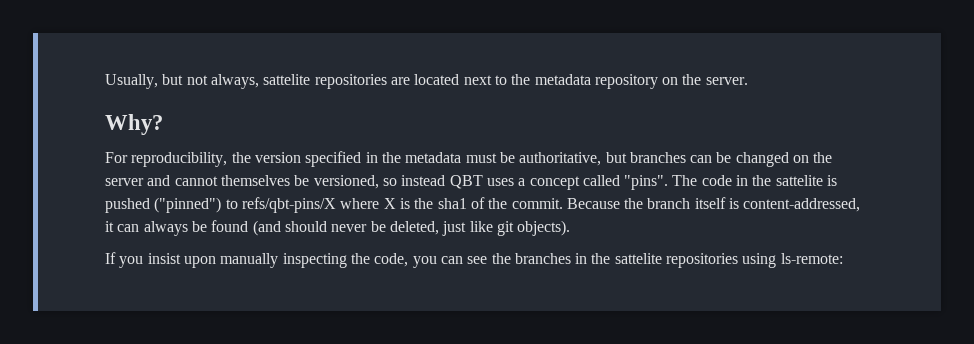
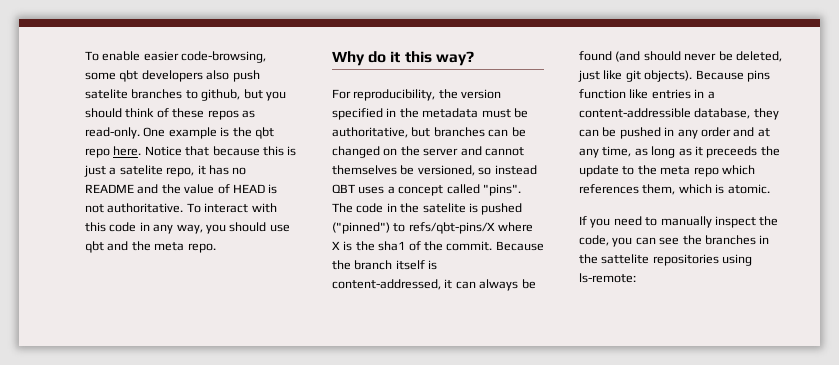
[105,74,748,89] [105,114,163,135] Usually, but not always, sattelite repositories are located next to the metadata repository on the server. // Why? -> [85,51,267,63] [85,70,260,82] [85,89,286,101] [85,108,255,120] [85,127,274,139] [85,146,297,158] [84,165,247,177] [85,184,278,194] [85,203,277,213] [85,222,290,234] [85,241,216,253] [332,51,474,66] To enable easier code-browsing, some qbt developers also push satelite branches to github, but you should think of these repos as read-only. One example is the qbt repo here. Notice that because this is just a satelite repo, it has no README and the value of HEAD is not authoritative. To interact with this code in any way, you should use qbt and the meta repo. // Why do it this way?
[775,175,823,186] sattelite -> [422,203,466,213] satelite
[105,252,347,268] // If you insist upon manually inspecting -> [695,70,770,82] [579,89,715,99] [579,108,779,120] [579,127,770,139] [579,146,780,158] [579,165,755,177] [579,184,770,195] [579,216,756,228] Because pins function like entries in a content-addressible database, they can be pushed in any order and at any time, as long as it preceeds the update to the meta repo which references them, which is atomic. // If you need to manually inspect

